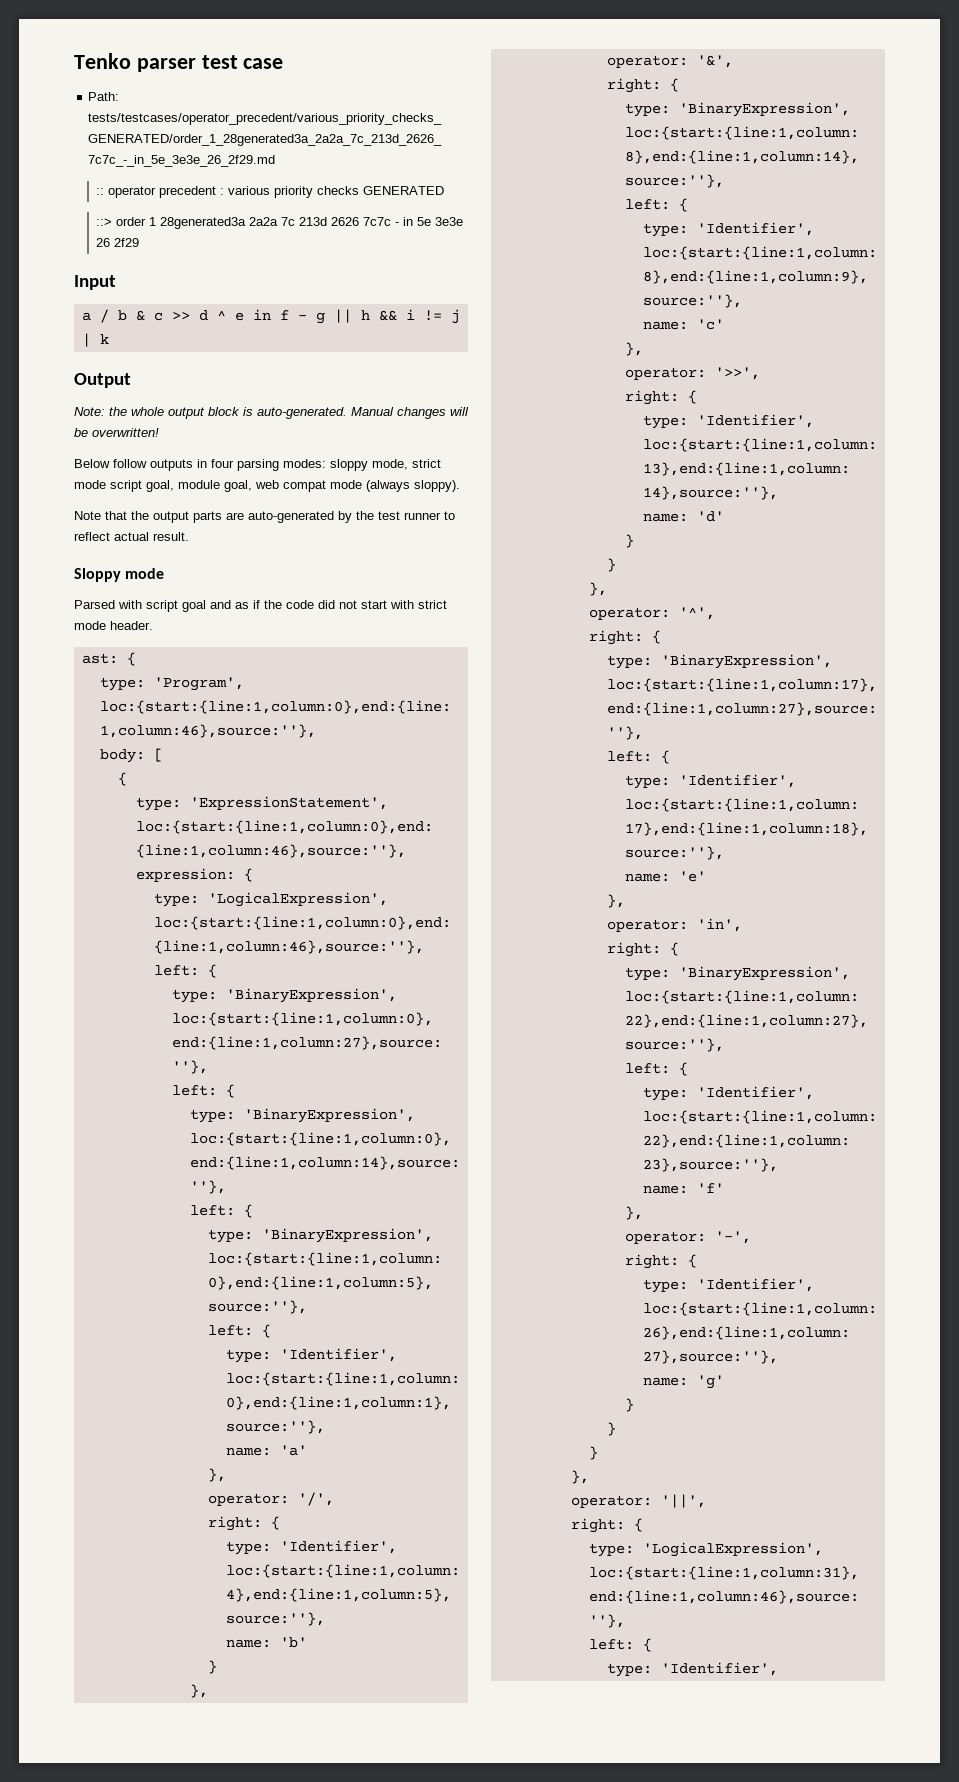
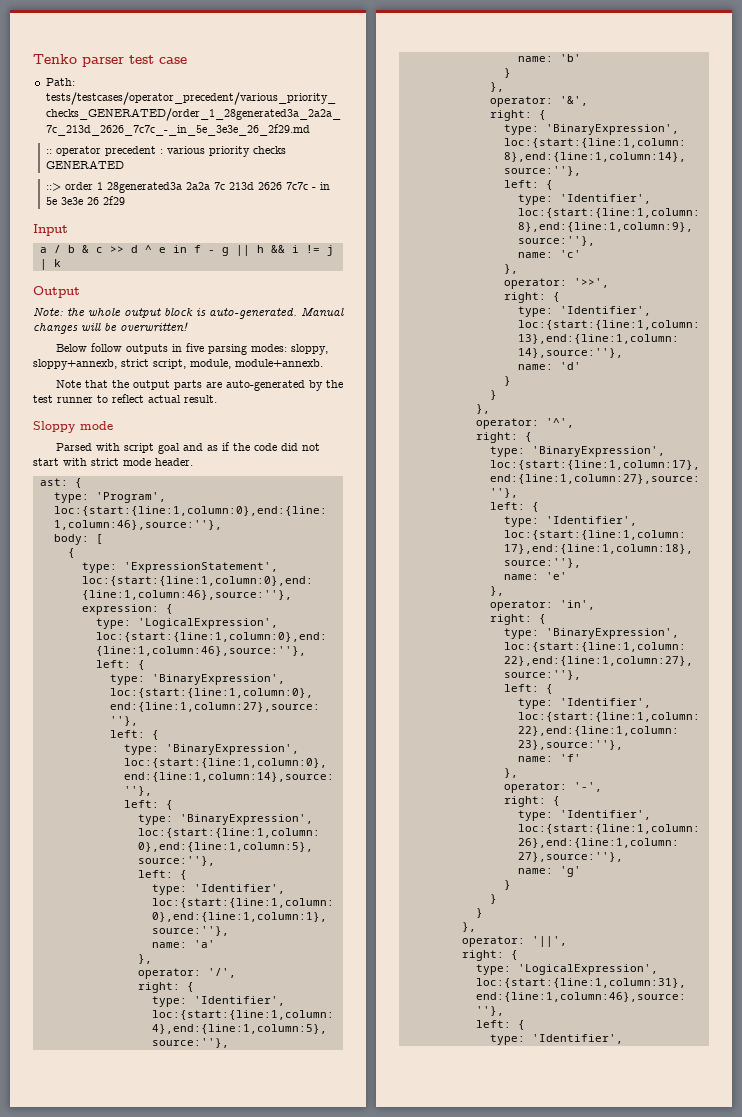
[211,459,234,468] four -> [185,343,204,352] five
[330,459,441,471] [74,480,460,492] sloppy mode, strict mode script goal, module goal, web compat mode (always sloppy). -> [290,344,328,355] [33,359,323,370] sloppy, sloppy+annexb, strict script, module, module+annexb.

